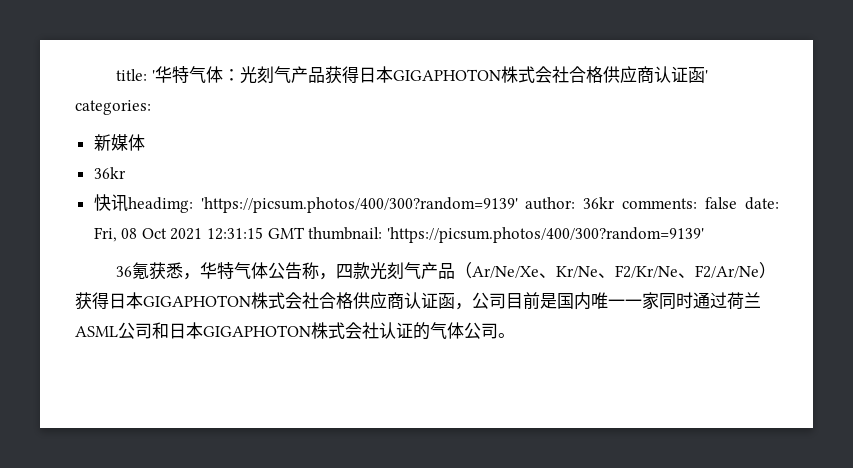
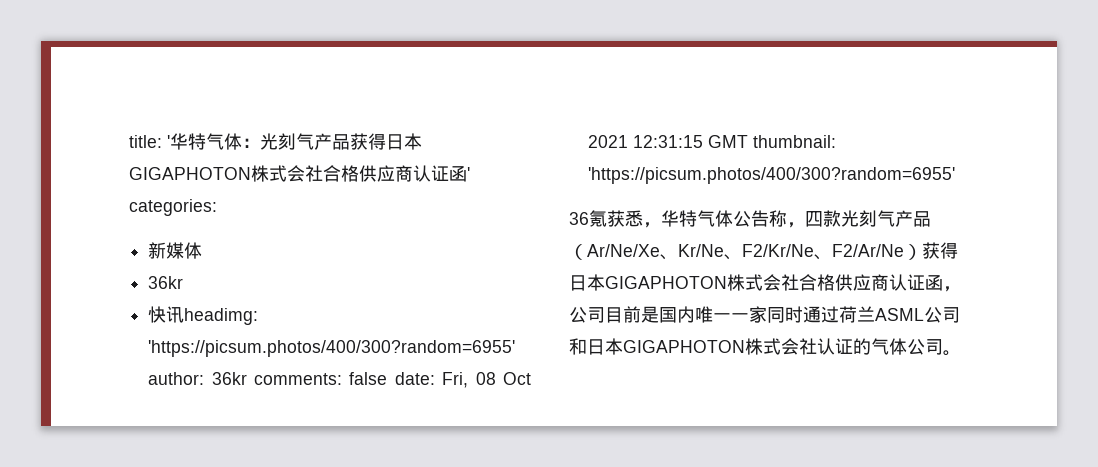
[200,197,518,213] 'https://picsum.photos/400/300?random=9139' -> [148,340,516,357] 'https://picsum.photos/400/300?random=6955'
[386,227,704,243] 'https://picsum.photos/400/300?random=9139' -> [588,167,956,184] 'https://picsum.photos/400/300?random=6955'

